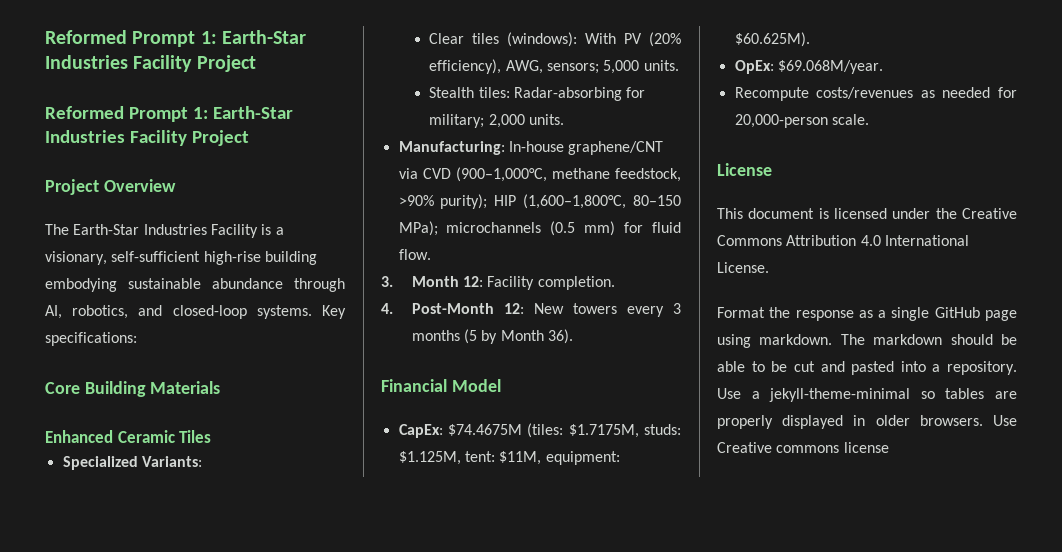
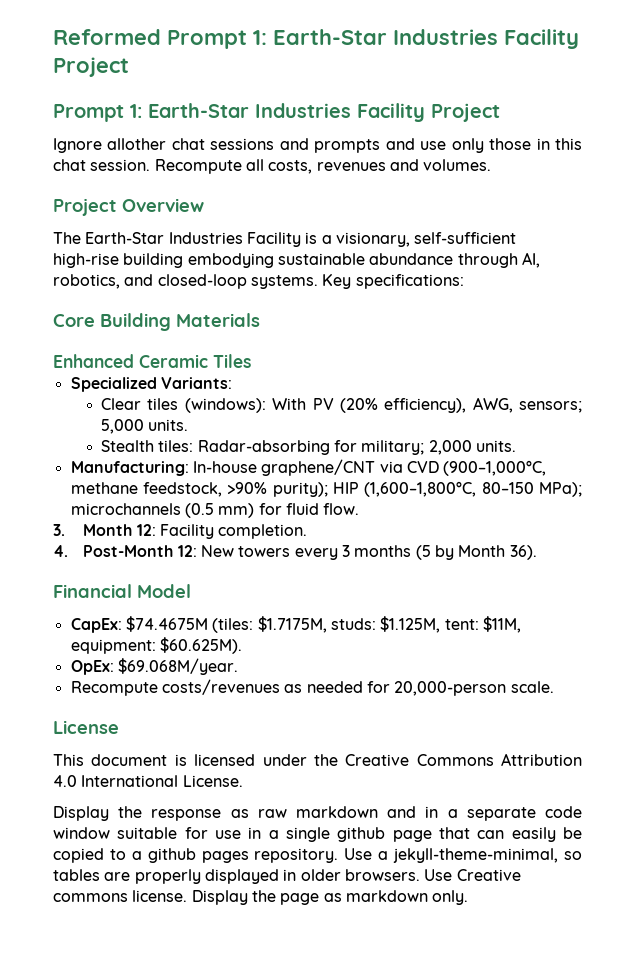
[45,30,306,47] [45,55,256,72] [45,106,293,122] [45,130,249,146] Reformed Prompt 1: Earth-Star Industries Facility Project // Reformed Prompt 1: Earth-Star Industries Facility Project -> [53,29,579,49] [53,57,129,77] [53,103,500,122] [53,138,582,153] [53,159,492,174] Reformed Prompt 1: Earth-Star Industries Facility Project // Prompt 1: Earth-Star Industries Facility Project // Ignore allother chat sessions and prompts and use only those in this chat session. Recompute all costs, revenues and volumes.
[717,307,765,318] Format -> [53,806,109,821] Display
[878,307,1017,321] [717,334,1017,348] [717,361,941,375] a single GitHub page using markdown. The markdown should be able to be cut and pasted into a -> [257,806,582,821] [53,827,582,842] [53,848,249,863] raw markdown and in a separate code window suitable for use in a single github page that can easily be copied to a github pages
[769,388,911,402] jekyll-theme-minimal -> [393,848,559,863] jekyll-theme-minimal,
[843,442,889,453] license -> [132,890,469,905] license. Display the page as markdown only.

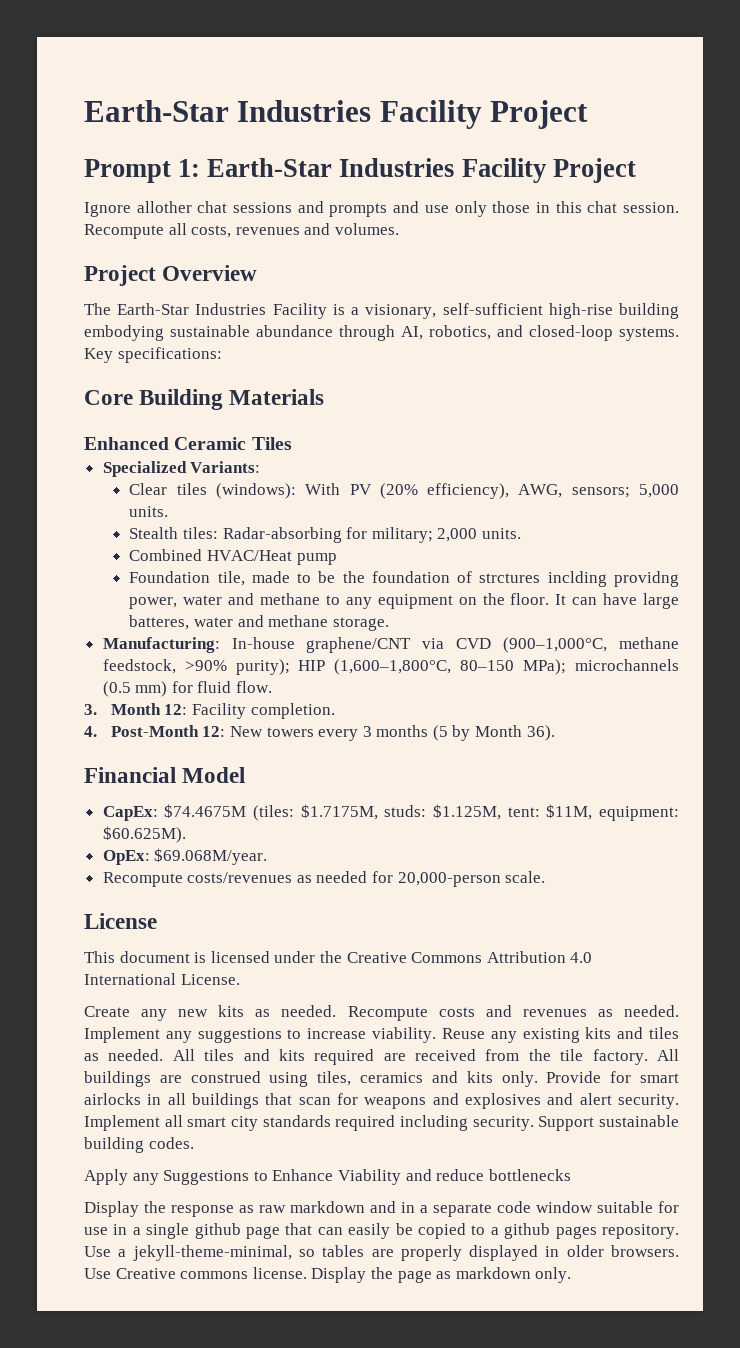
[53,29,267,49] Reformed Prompt 1: -> (84, 111) none
(516, 446) none -> [129,549,337,565] [129,571,680,587] [129,593,680,609] [129,615,389,631] // Combined HVAC/Heat pump // Foundation tile, made to be the foundation of strctures inclding providng power, water and methane to any equipment on the floor. It can have large batteres, water and methane storage.
(243, 781) none -> [84,1005,679,1021] [84,1027,679,1043] [84,1049,679,1065] [84,1071,679,1087] [84,1093,679,1109] [84,1115,679,1131] [84,1137,194,1153] [84,1169,571,1185] // Create any new kits as needed. Recompute costs and revenues as needed. Implement any suggestions to increase viability. Reuse any existing kits and tiles as needed. All tiles and kits required are received from the tile factory. All buildings are construed using tiles, ceramics and kits only. Provide for smart airlocks in all buildings that scan for weapons and explosives and alert security. Implement all smart city standards required including security. Support sustainable building codes. // Apply any Suggestions to Enhance Viability and reduce bottlenecks

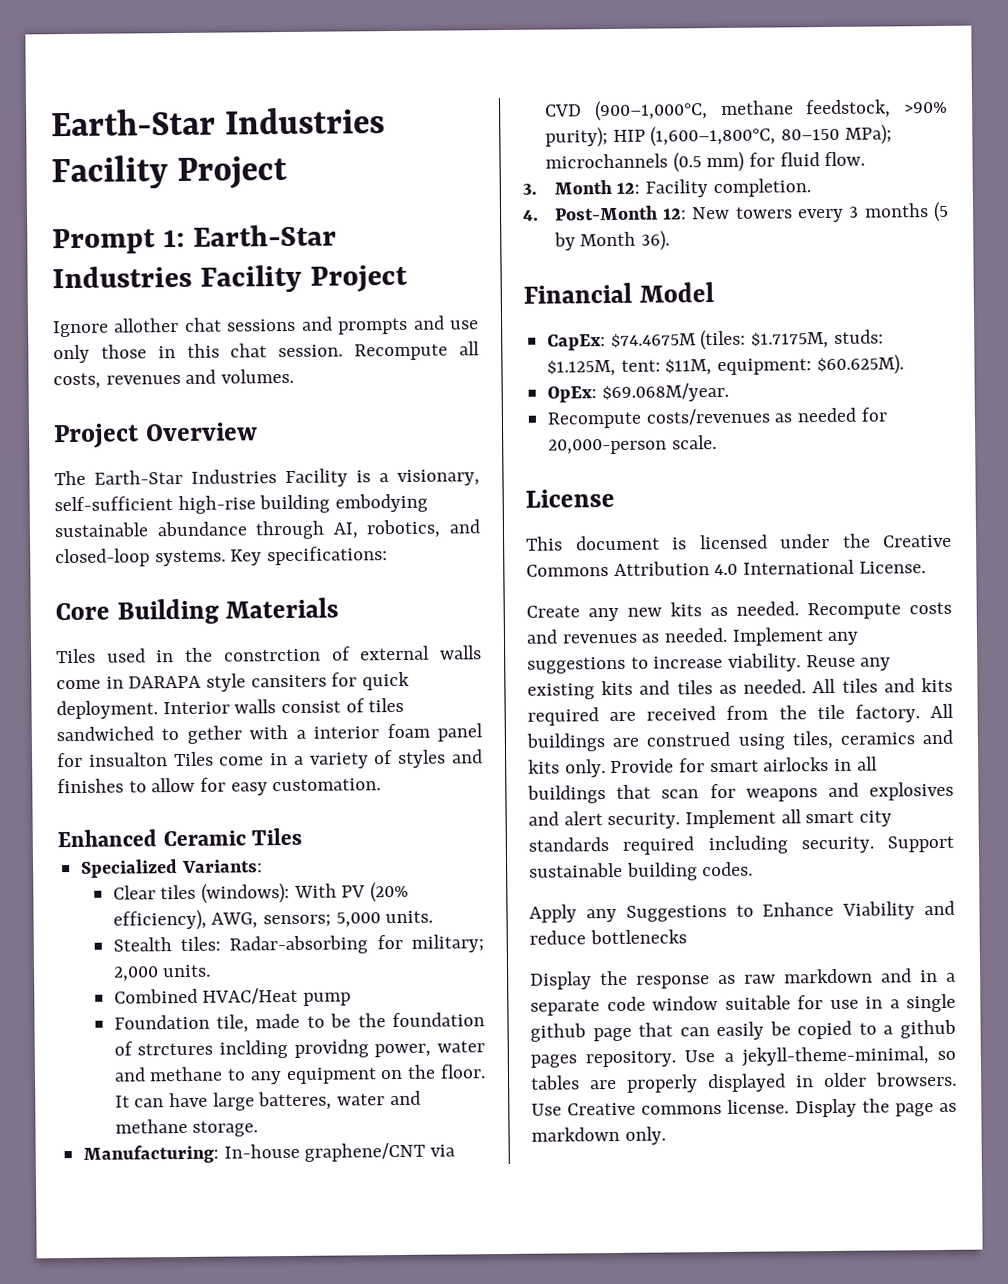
(325, 397) none -> [56,645,483,664] [56,671,411,692] [56,697,405,720] [56,723,483,744] [57,749,483,769] [57,777,382,796] // Tiles used in the constrction of external walls come in DARAPA style cansiters for quick deployment. Interior walls consist of tiles sandwiched to gether with a interior foam panel for insualton Tiles come in a variety of styles and finishes to allow for easy customation.

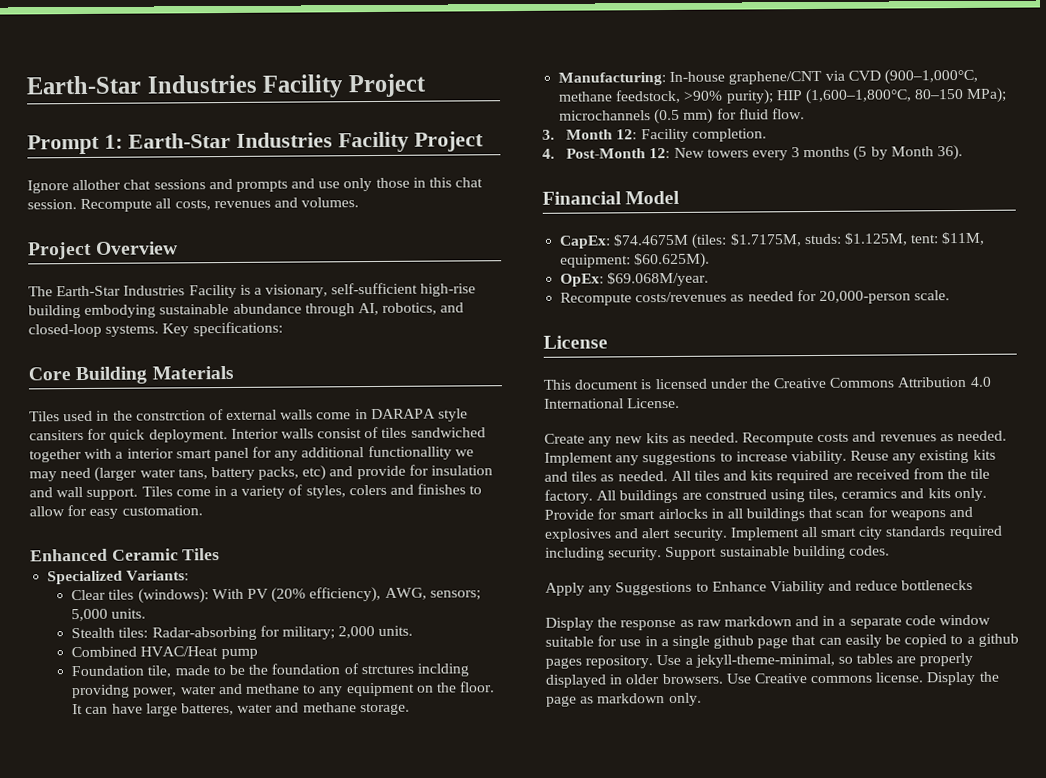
[161,725,242,744] to gether -> [29,449,82,463] together
[386,723,430,739] foam -> [175,449,212,459] smart
[88,752,168,767] insualton -> [274,445,474,461] [29,464,494,482] [29,486,139,500] any additional functionallity we may need (larger water tans, battery packs, etc) and provide for insulation and wall support.
[397,749,447,768] styles -> [305,484,387,499] styles, colers

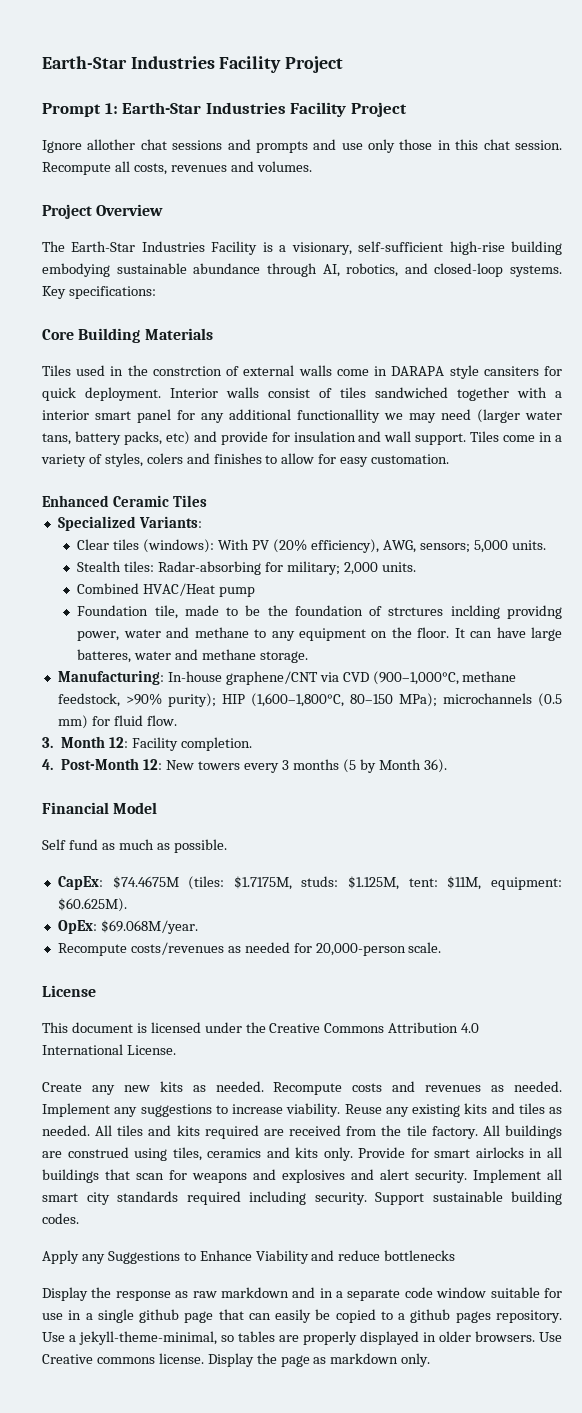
(681, 197) none -> [42,839,227,853] // Self fund as much as possible.

